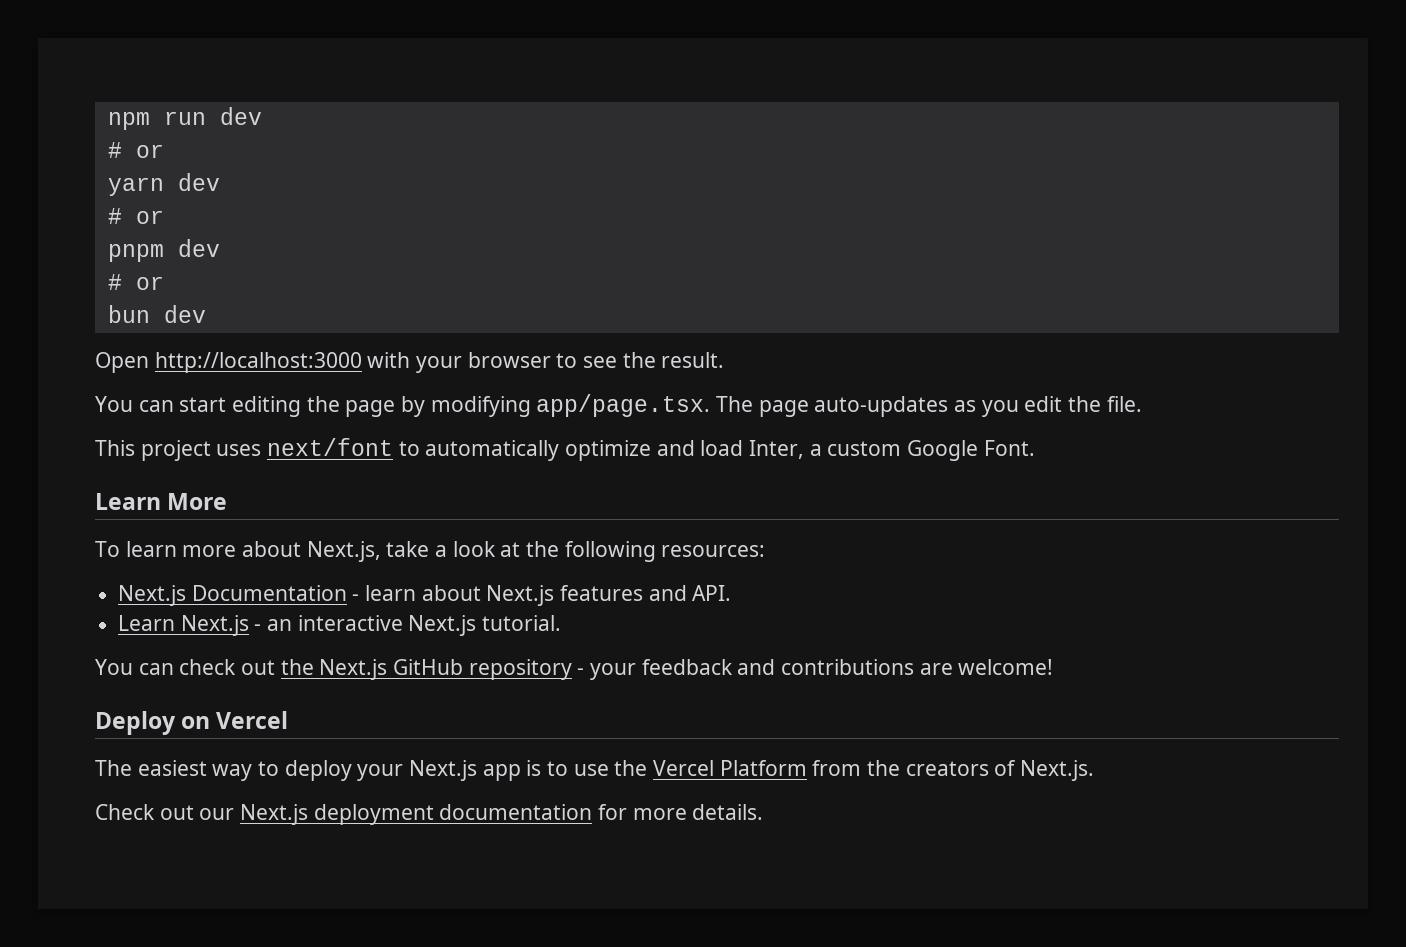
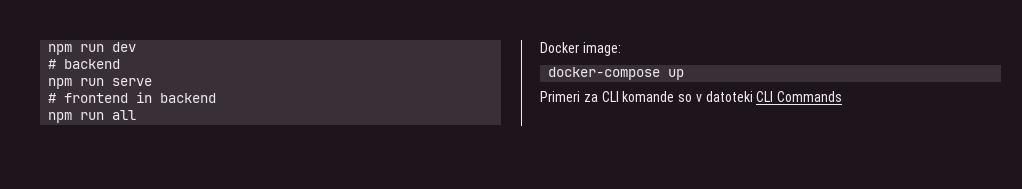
[135,144,164,158] [107,173,220,196] [107,208,164,224] [107,239,220,262] [107,274,164,290] [107,305,206,323] [95,352,725,373] [95,394,1142,417] [95,438,1035,461] [95,493,228,510] [95,541,766,562] [118,585,732,606] [118,615,562,636] [95,659,1054,680] [95,711,289,735] [95,760,1095,781] [95,804,764,825] or // yarn dev // # or // pnpm dev // # or // bun dev // Open http://localhost:3000 with your browser to see the result. // You can start editing the page by modifying app/page.tsx. The page auto-updates as you edit the file. // This project uses next/font to automatically optimize and load Inter, a custom Google Font. // Learn More // To learn more about Next.js, take a look at the following resources: // Next.js Documentation - learn about Next.js features and API. // Learn Next.js - an interactive Next.js tutorial. // You can check out the Next.js GitHub repository - your feedback and contributions are welcome! // Deploy on Vercel // The easiest way to deploy your Next.js app is to use the Vercel Platform from the creators of Next.js. // Check out our Next.js deployment documentation for more details. -> [64,59,121,69] [48,78,153,89] [48,92,217,103] [48,110,137,123] [540,42,621,56] [548,67,685,80] [540,91,843,102] backend // npm run serve // # frontend in backend // npm run all // Docker image: // docker-compose up // Primeri za CLI komande so v datoteki CLI Commands

